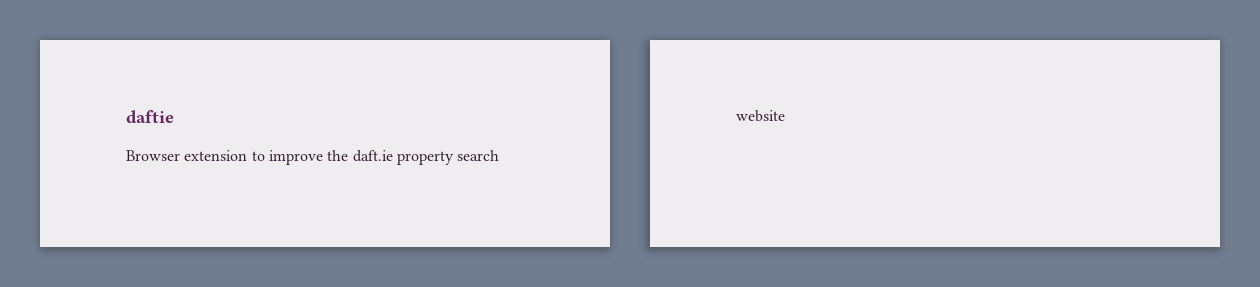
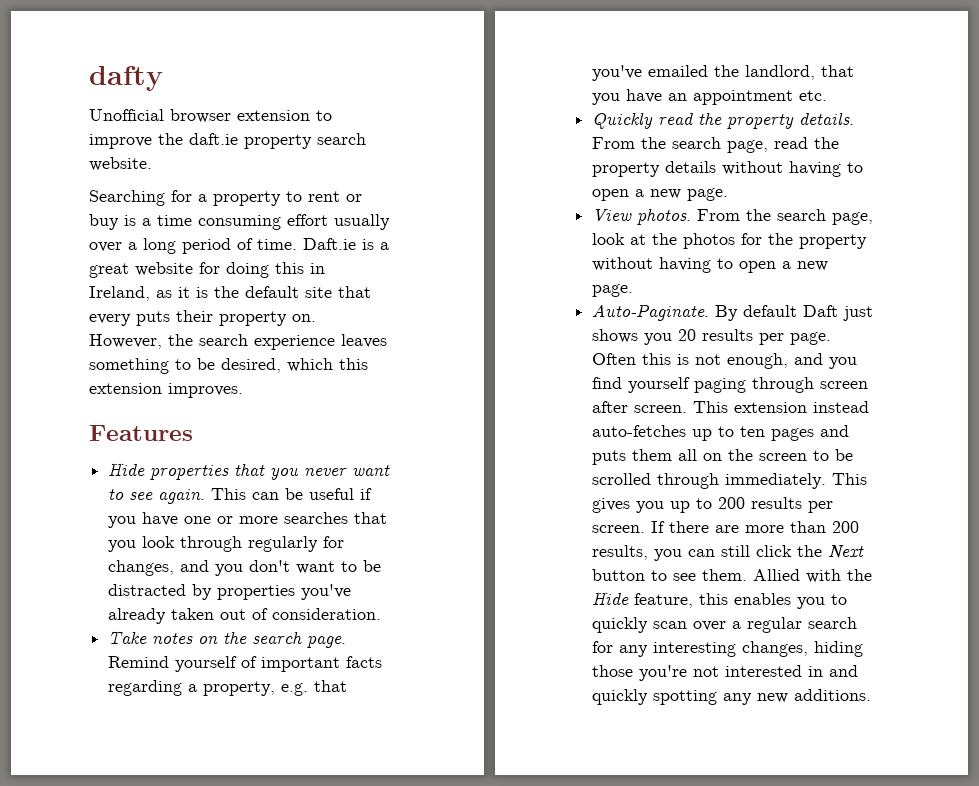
[126,110,174,124] [126,150,180,161] daftie // Browser -> [89,66,163,91] [89,109,231,123] dafty // Unofficial browser
[736,110,785,122] website -> [89,157,152,171] [89,190,362,206] [89,214,390,230] [89,238,389,254] [89,262,325,278] [89,286,371,301] [89,310,316,326] [89,334,387,350] [89,358,368,374] [89,383,243,398] [89,425,193,441] [108,463,391,480] [108,488,373,504] [108,512,388,528] [108,536,345,552] [108,560,382,576] [108,584,352,600] [108,608,382,624] [108,631,347,648] [108,656,383,672] [108,680,348,696] [592,65,855,81] [592,89,828,105] [592,112,855,129] [592,137,840,153] [592,161,864,177] [592,188,729,201] [592,208,874,225] [592,233,868,249] [592,257,829,273] [592,284,634,297] [592,304,874,321] [592,329,832,345] [592,353,858,369] [592,377,869,393] [592,401,870,413] [592,425,850,441] [592,449,854,465] [592,473,868,489] [592,497,834,513] [592,521,860,533] [592,545,865,561] [592,569,873,583] [592,592,848,609] [592,617,858,633] [592,641,864,657] [592,665,859,681] [592,689,872,705] website. // Searching for a property to rent or buy is a time consuming effort usually over a long period of time. Daft.ie is a great website for doing this in Ireland, as it is the default site that every puts their property on. However, the search experience leaves something to be desired, which this extension improves. // Features // Hide properties that you never want to see again. This can be useful if you have one or more searches that you look through regularly for changes, and you don't want to be distracted by properties you've already taken out of consideration. // Take notes on the search page. Remind yourself of important facts regarding a property, e.g. that you've emailed the landlord, that you have an appointment etc. // Quickly read the property details. From the search page, read the property details without having to open a new page. // View photos. From the search page, look at the photos for the property without having to open a new page. // Auto-Paginate. By default Daft just shows you 20 results per page. Often this is not enough, and you find yourself paging through screen after screen. This extension instead auto-fetches up to ten pages and puts them all on the screen to be scrolled through immediately. This gives you up to 200 results per screen. If there are more than 200 results, you can still click the Next button to see them. Allied with the Hide feature, this enables you to quickly scan over a regular search for any interesting changes, hiding those you're not interested in and quickly spotting any new additions.

